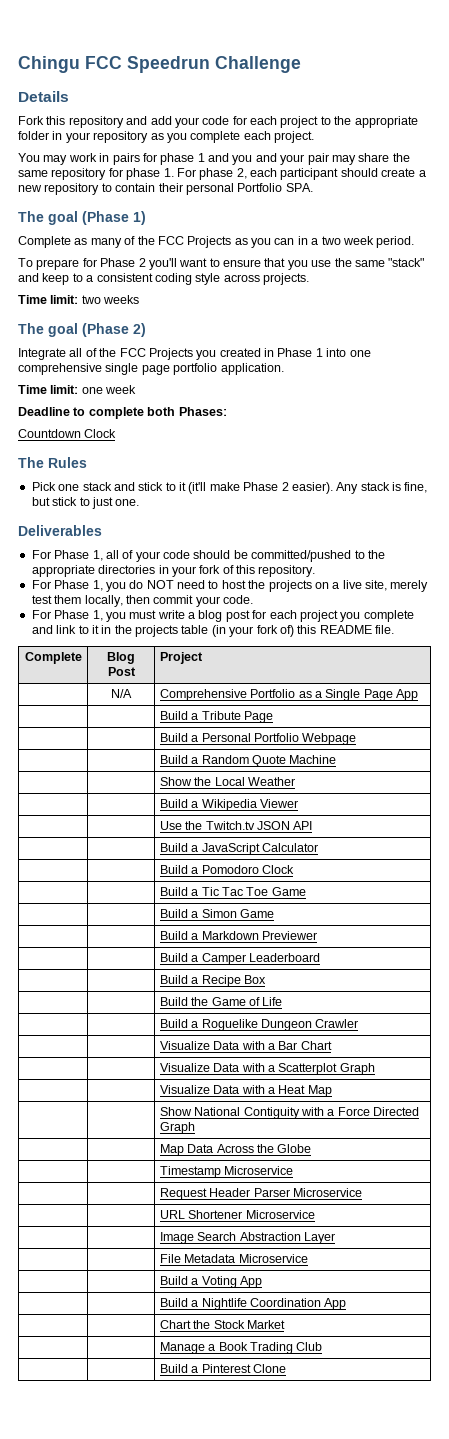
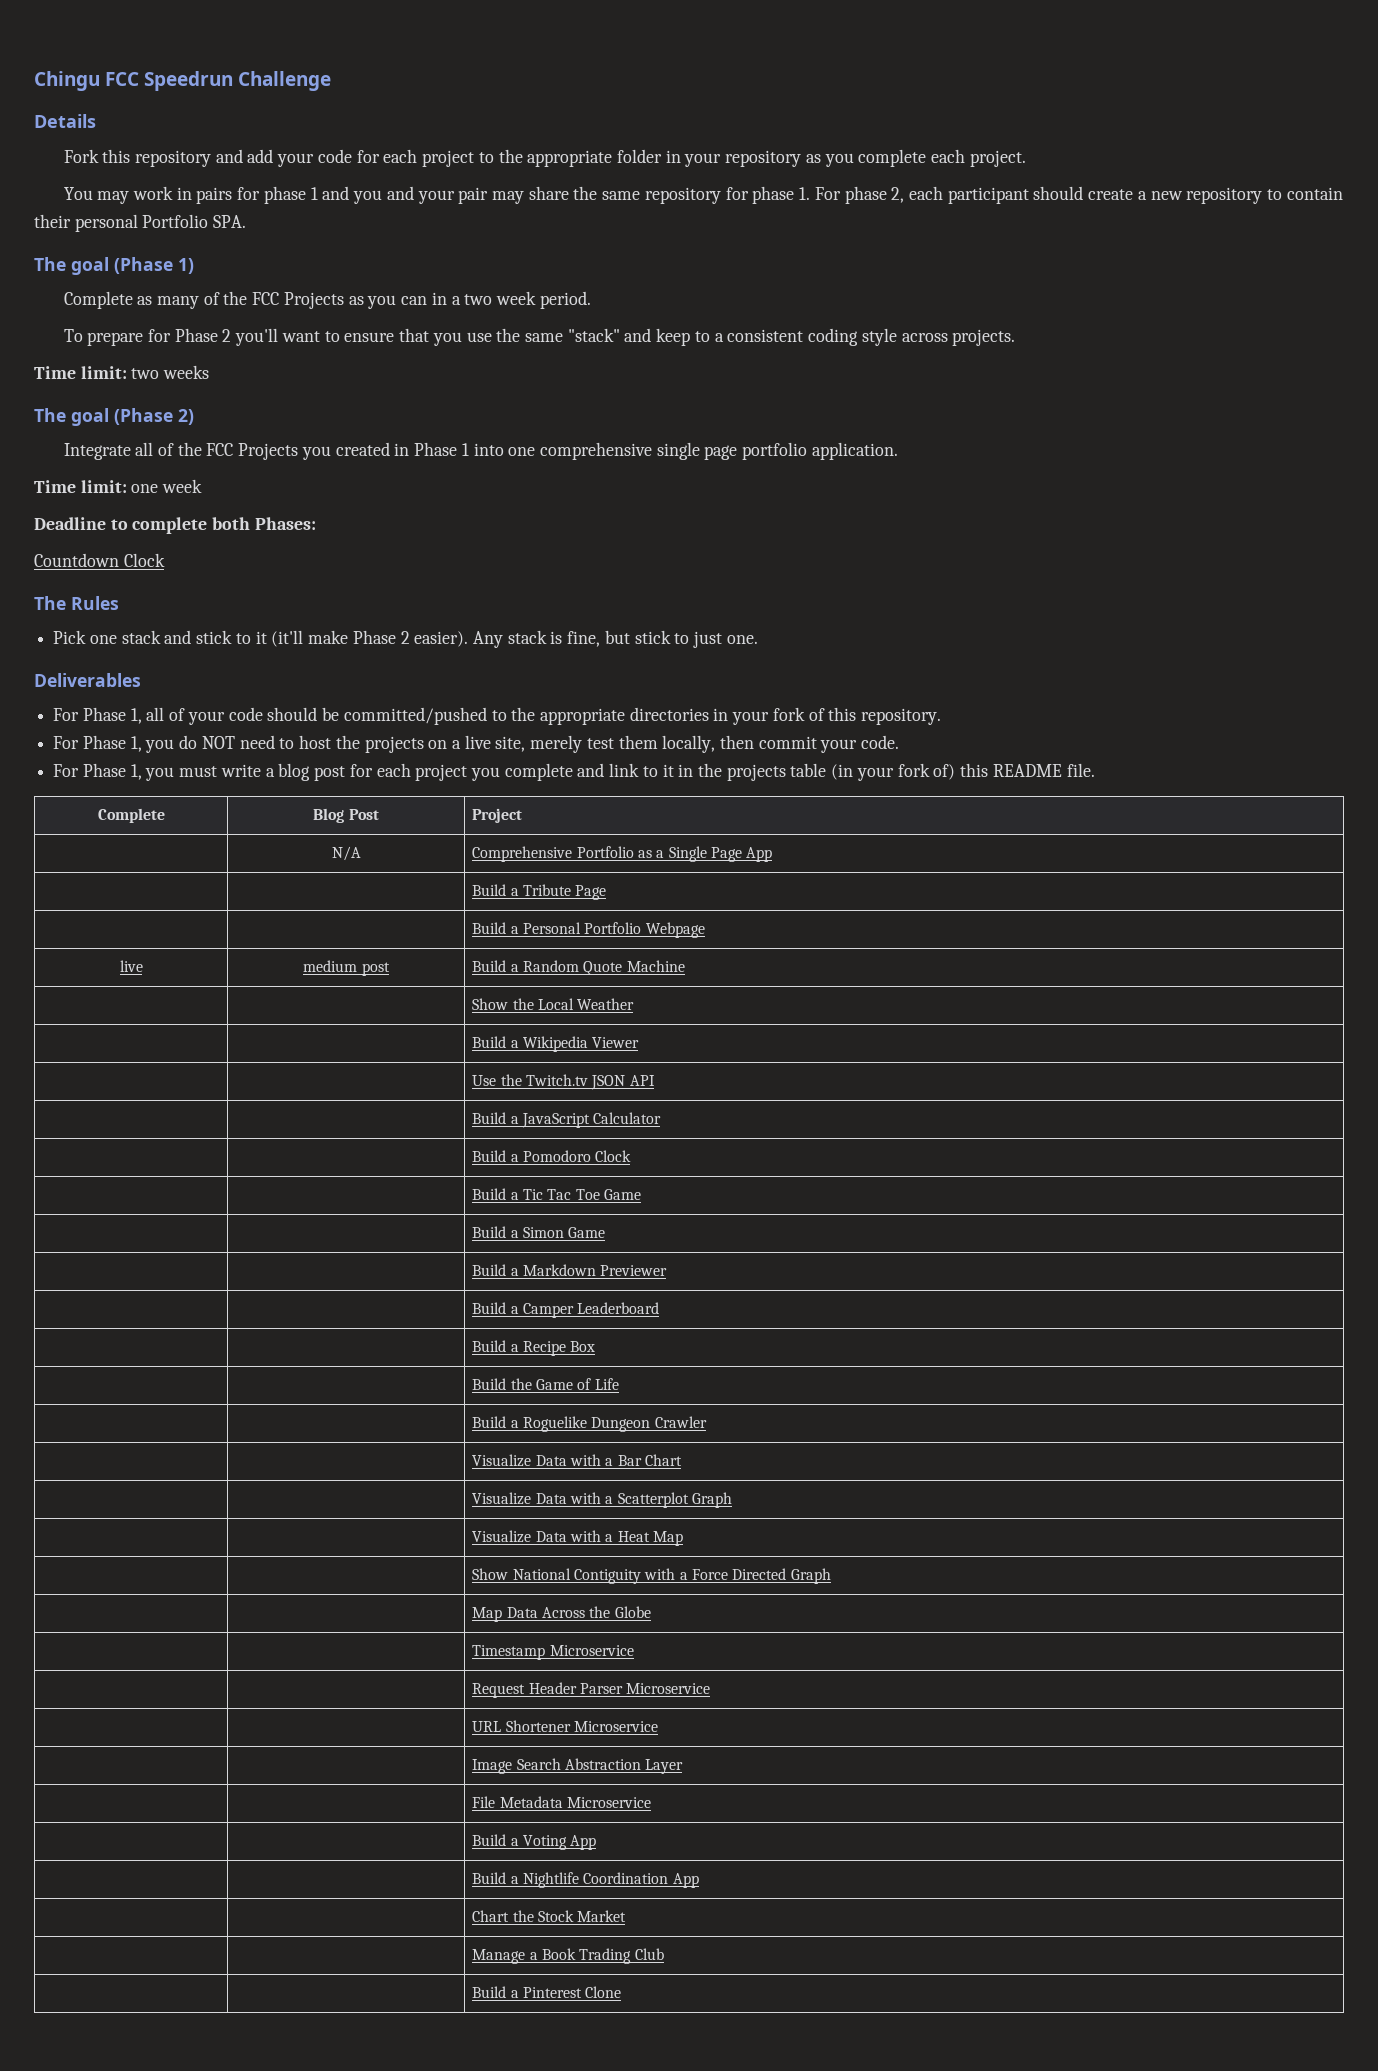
(357, 739) | -> [119,960,143,972] [303,960,390,976] live | medium post

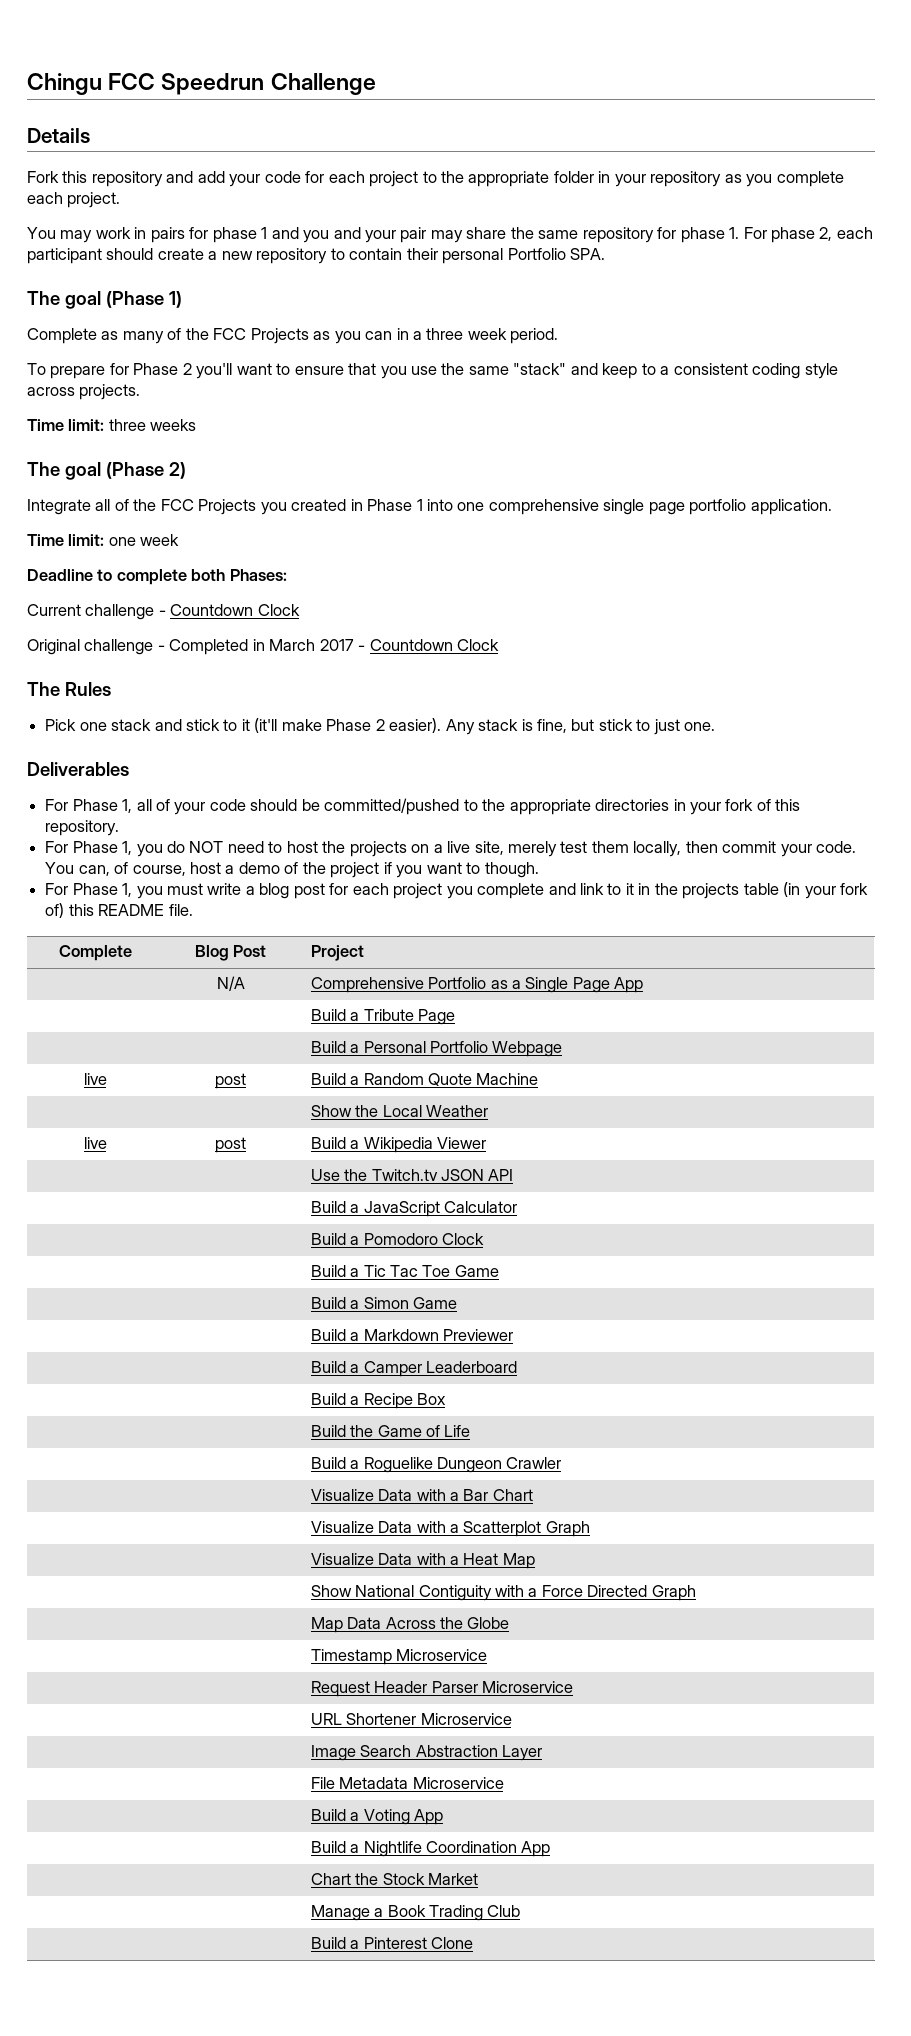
[464,294,493,305] two -> [426,328,464,340] three
[131,368,160,379] two -> [108,419,146,431] three
(316, 523) none -> [27,604,300,620] [27,639,366,655] Current challenge - Countdown Clock // Original challenge - Completed in March 2017 -
(900, 742) none -> [45,862,539,878] You can, of course, host a demo of the project if you want to though.
[303,960,358,972] medium -> (107, 1079) none
(635, 1004) | -> [83,1137,107,1149] [215,1137,246,1153] live | post

